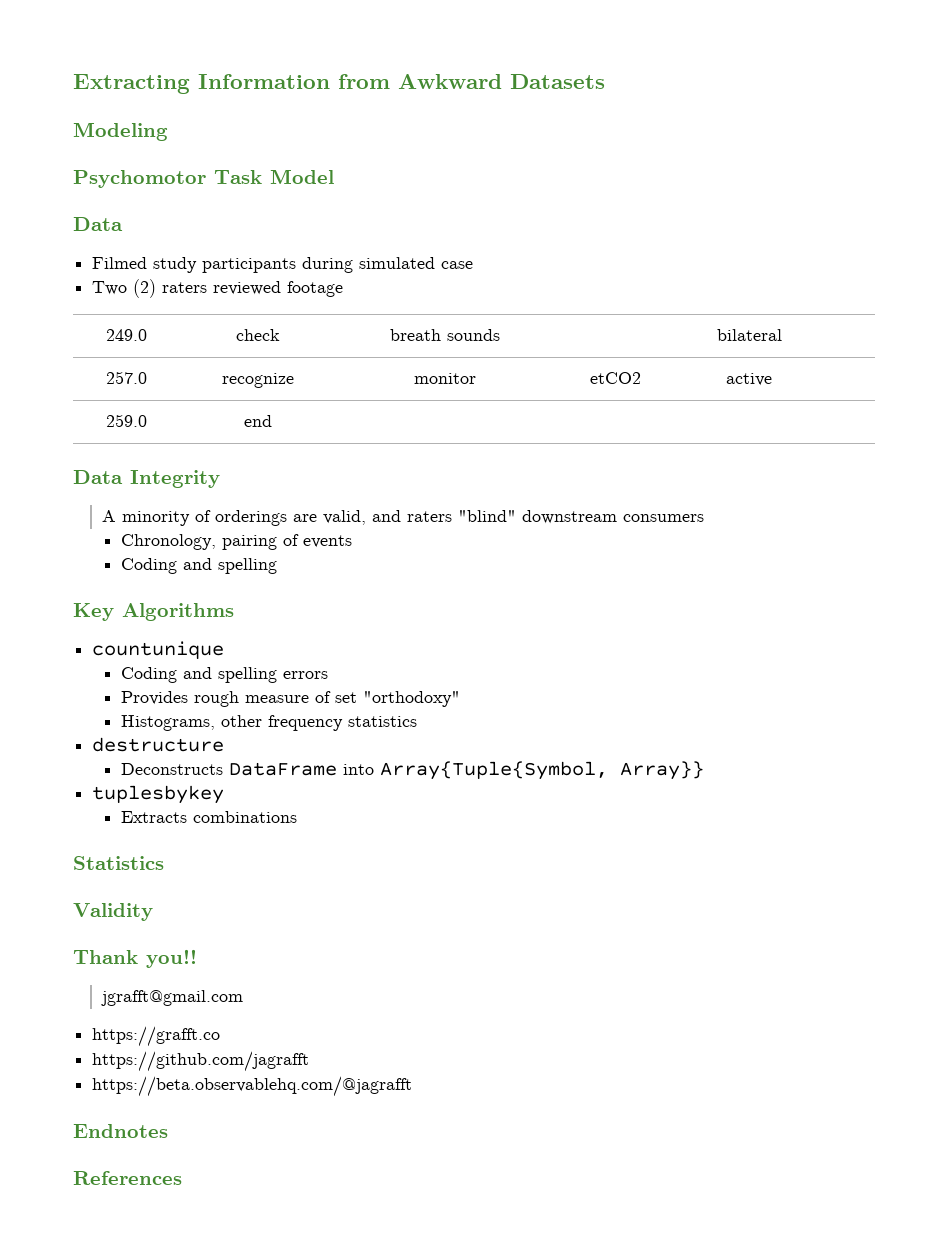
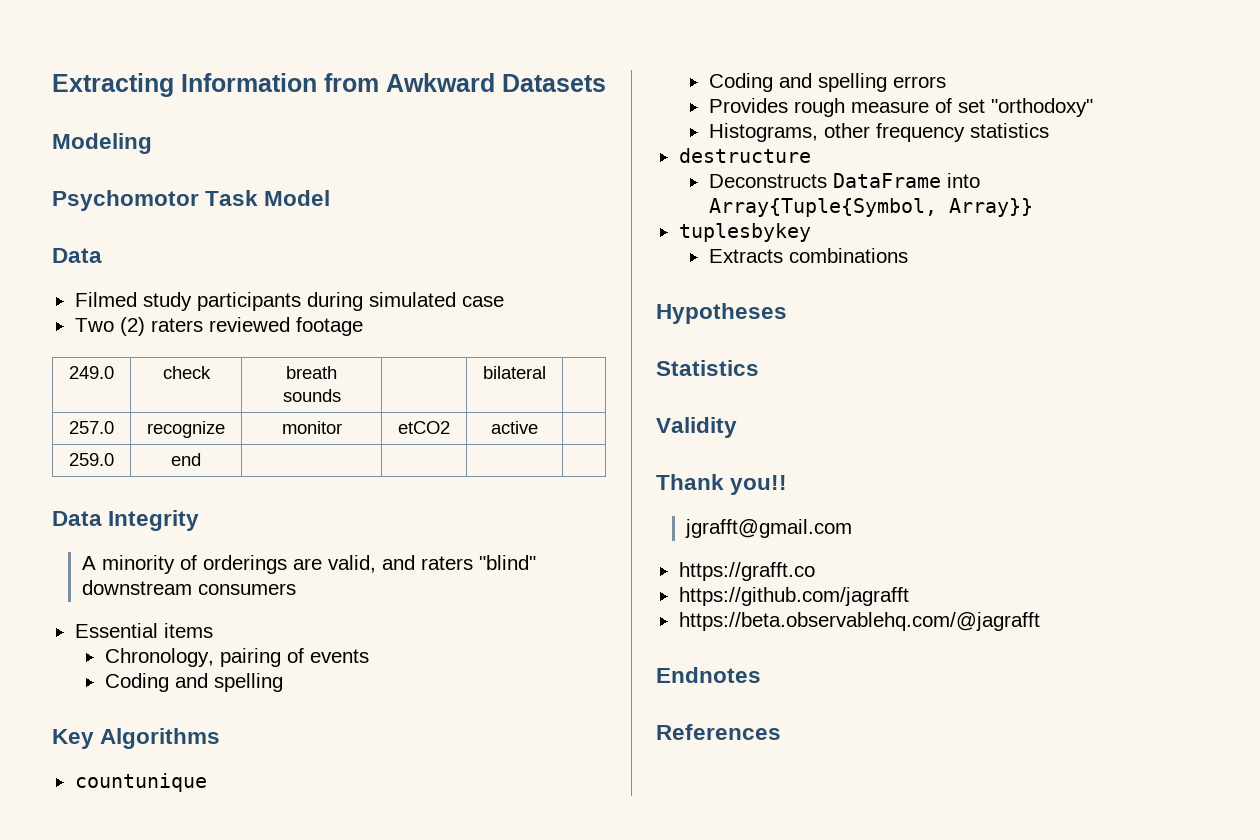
(704, 518) none -> [74,623,213,638] // Essential items
(298, 817) none -> [656,303,787,324] // Hypotheses

